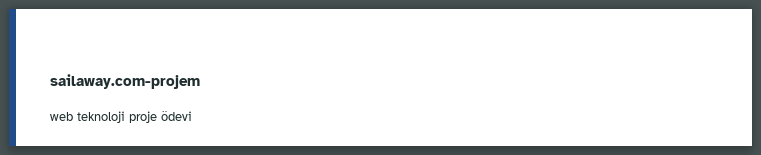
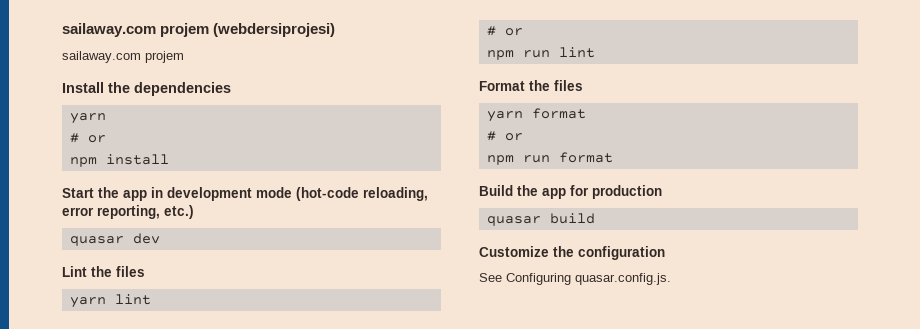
[50,74,200,89] [50,111,192,123] sailaway.com-projem // web teknoloji proje ödevi -> [62,23,336,37] [62,51,184,63] [62,82,231,96] [69,113,106,124] [69,133,106,143] [69,154,169,167] [62,187,428,201] [62,205,194,219] [69,233,160,246] [62,266,145,277] [69,294,151,308] [486,26,523,36] [486,47,595,60] [479,80,583,91] [486,108,586,122] [486,131,523,141] [486,152,613,165] [479,185,662,199] [486,213,595,226] [479,246,665,260] [479,273,671,285] sailaway.com projem (webdersiprojesi) // sailaway.com projem // Install the dependencies // yarn // # or // npm install // Start the app in development mode (hot-code reloading, error reporting, etc.) // quasar dev // Lint the files // yarn lint // # or // npm run lint // Format the files // yarn format // # or // npm run format // Build the app for production // quasar build // Customize the configuration // See Configuring quasar.config.js.

